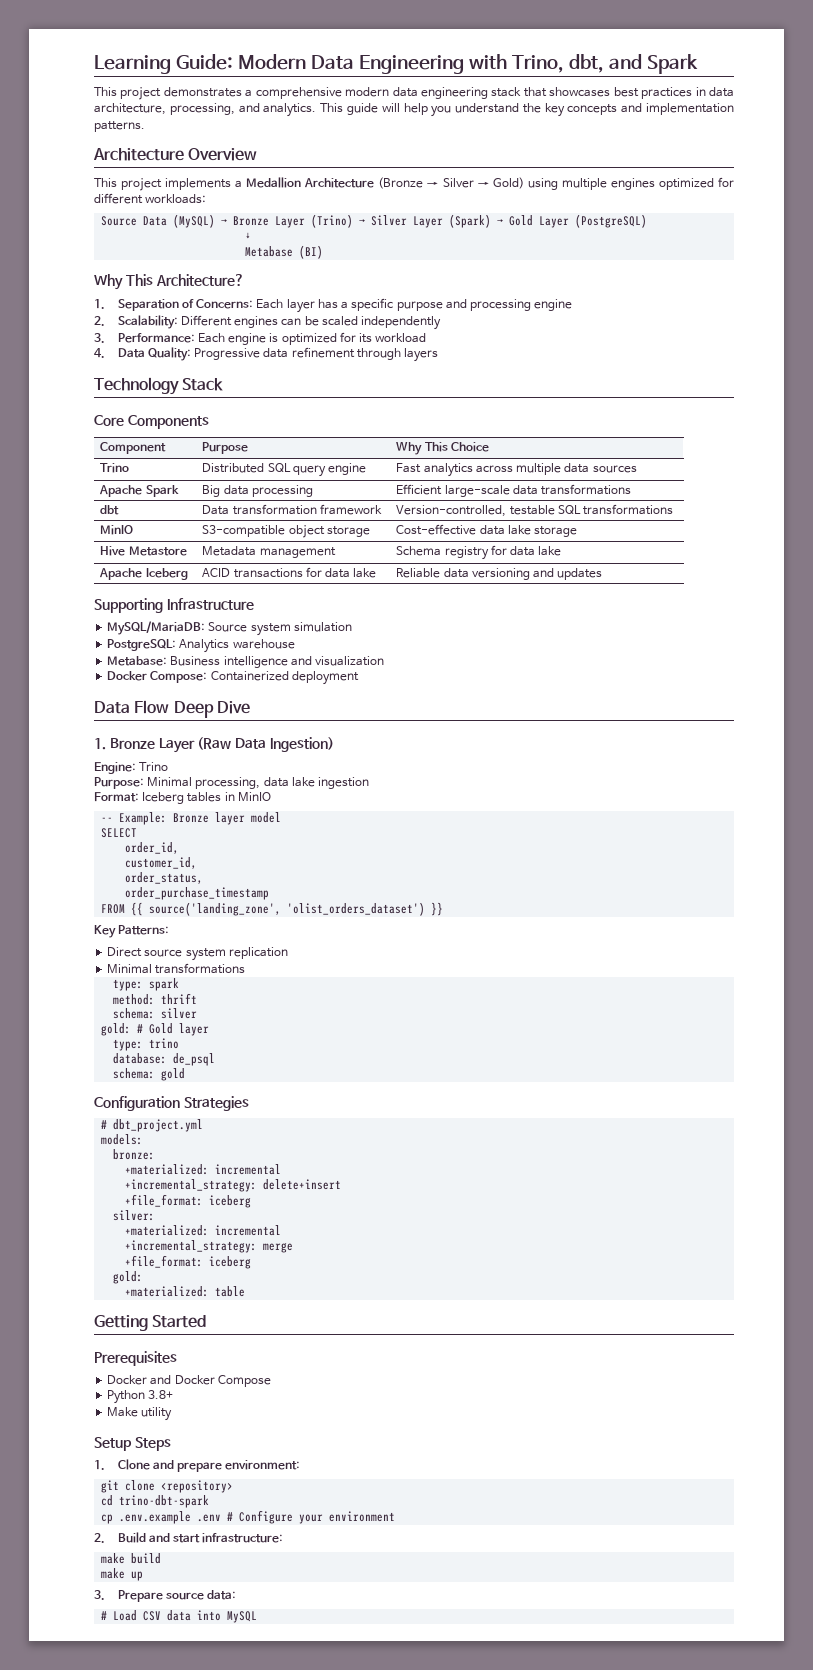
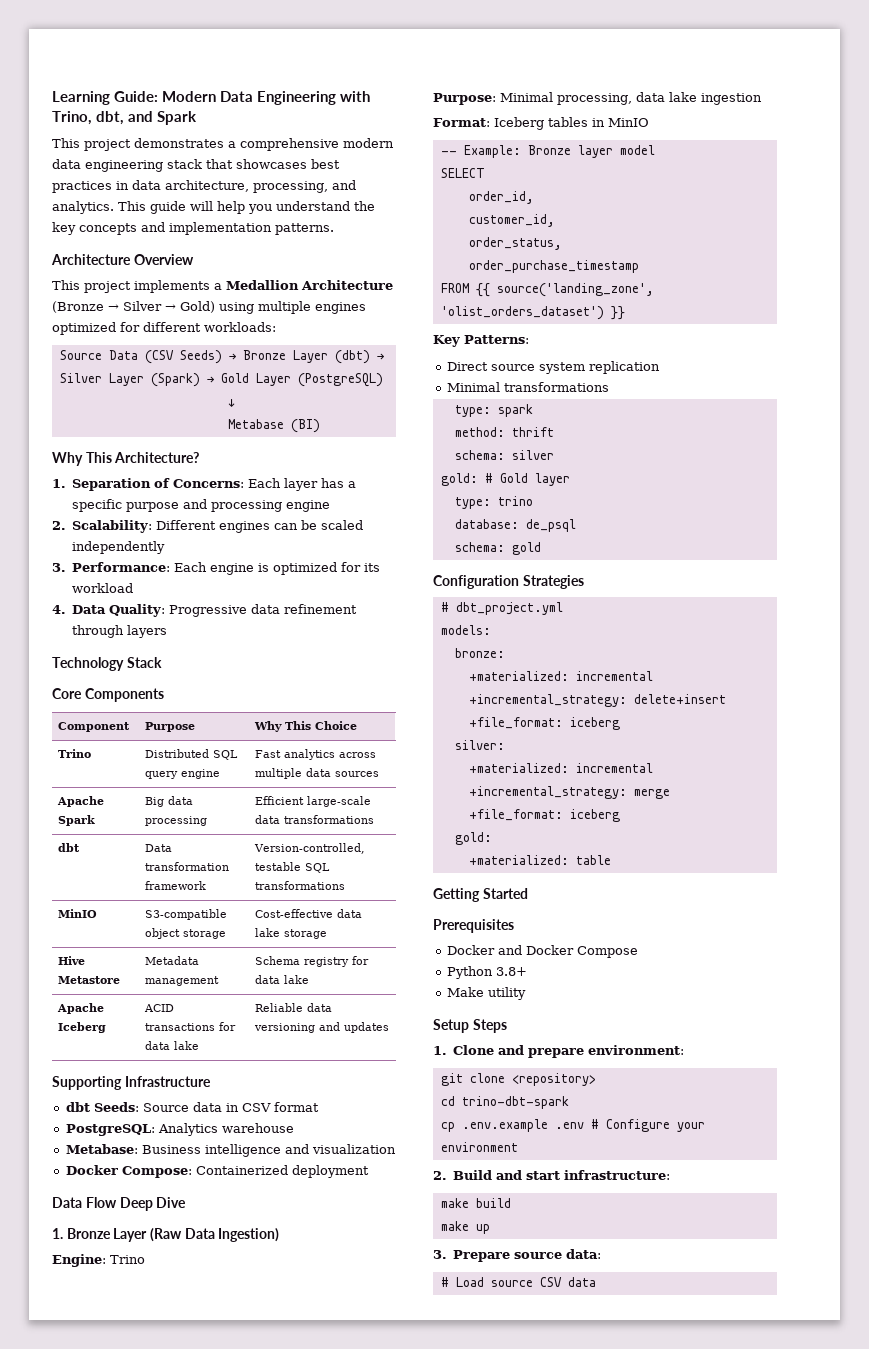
[173,214,216,228] (MySQL) -> [144,350,222,364] (CSV Seeds)
[311,214,354,228] (Trino) -> [334,350,370,364] (dbt)
[107,621,352,636] MySQL/MariaDB: Source system simulation -> [65,1102,319,1112] dbt Seeds: Source data in CSV format
(138, 1615) none -> [490,1280,533,1287] source
[197,1610,258,1623] into MySQL -> (596, 1282) none

